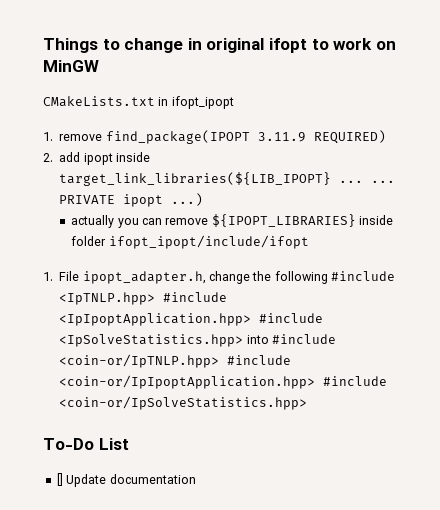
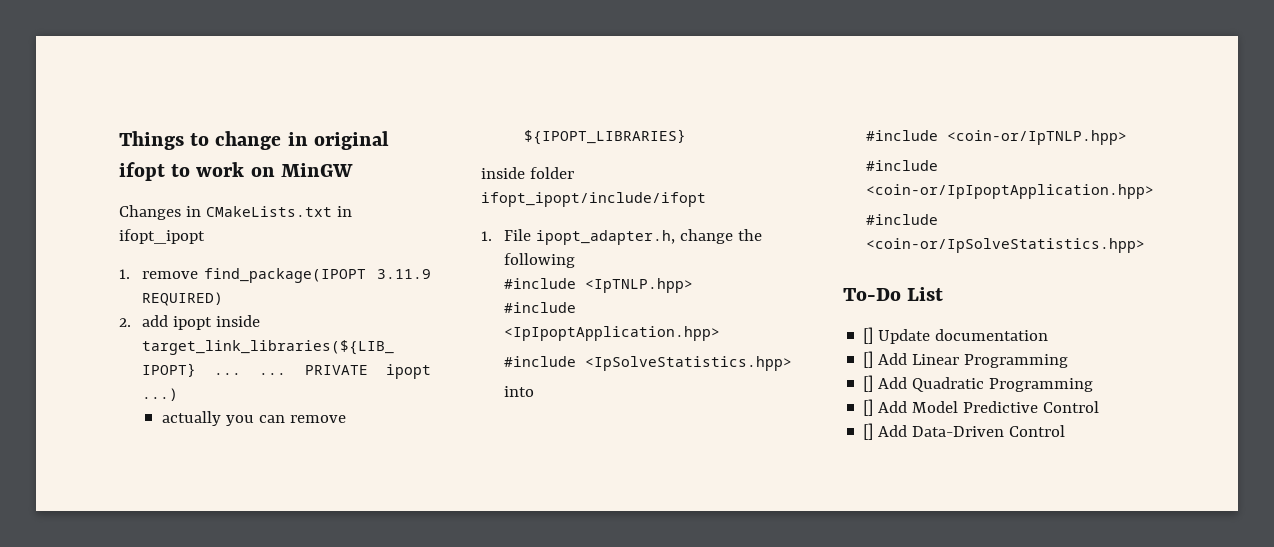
(99, 66) none -> [119,205,201,220] Changes in
(356, 220) none -> (686, 137) //
(328, 277) none -> (575, 260) //
(156, 298) none -> (693, 285) //
(252, 319) none -> (720, 333) //
(244, 340) none -> (792, 363) //
(269, 339) none -> (534, 391) //
(220, 361) none -> (1127, 137) //
(316, 382) none -> (1154, 191) //
(196, 479) none -> [863,351,1069,368] [863,375,1094,392] [863,399,1100,416] [863,423,1066,440] // [] Add Linear Programming // [] Add Quadratic Programming // [] Add Model Predictive Control // [] Add Data-Driven Control

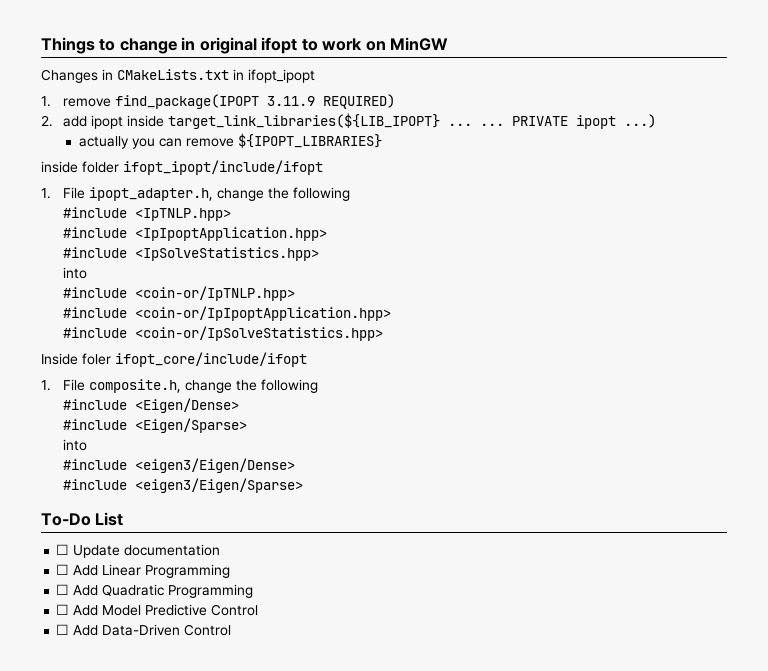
(1145, 245) none -> [41,352,307,367] [41,379,319,393] [63,398,240,413] [63,418,248,433] [63,439,88,451] [63,458,296,473] [63,478,304,493] // Inside foler ifopt_core/include/ifopt // 1. File composite.h, change the following // #include <Eigen/Dense> // #include <Eigen/Sparse> // into // #include <eigen3/Eigen/Dense> // #include <eigen3/Eigen/Sparse>
[863,327,874,344] [] -> [56,544,70,555] ☐
[863,351,874,368] [] -> [56,564,70,575] ☐
[863,375,874,392] [] -> [56,584,70,595] ☐
[863,399,874,416] [] -> [56,604,70,615] ☐
[863,423,874,440] [] -> [56,624,70,635] ☐

